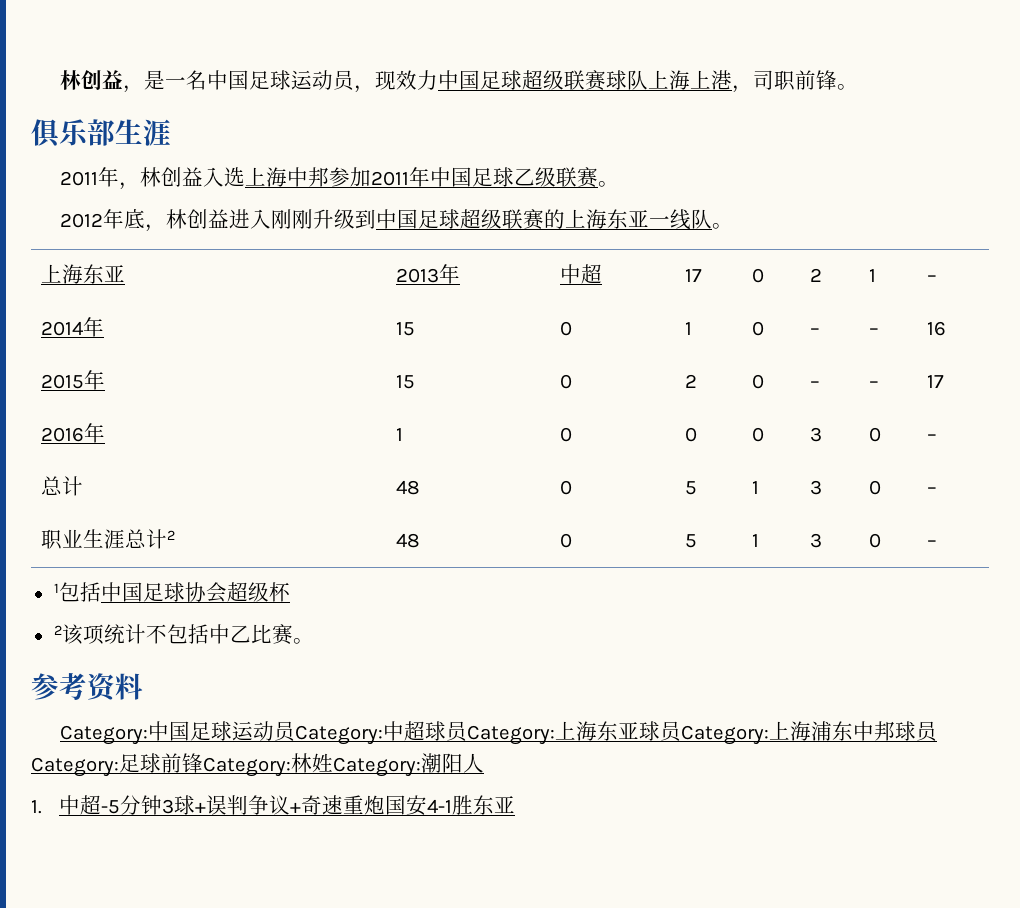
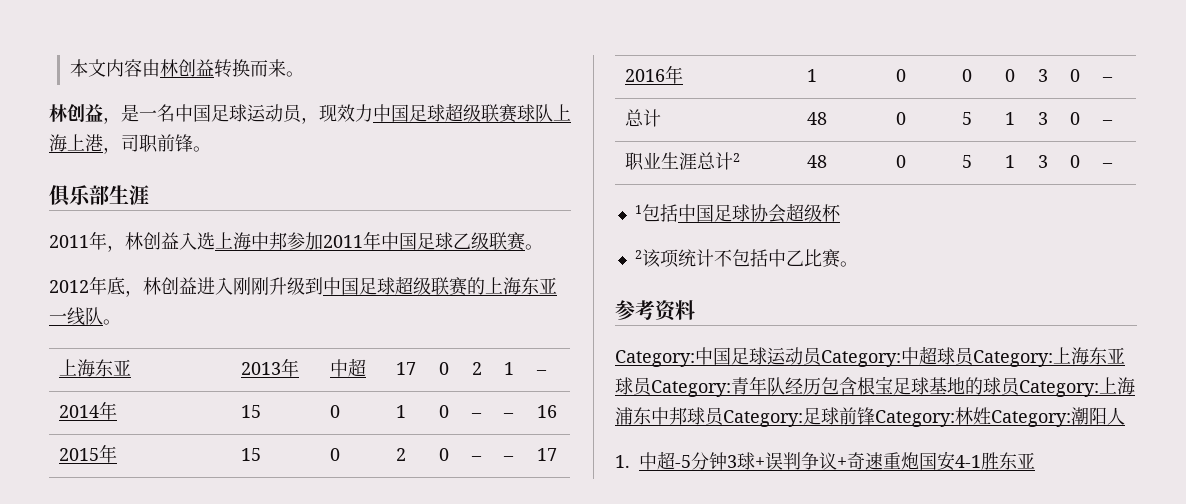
(60, 80) none -> [69,59,304,78] 本文内容由林创益转换而来。 //
(770, 735) none -> [731,376,1099,397] 青年队经历包含根宝足球基地的球员Category:

